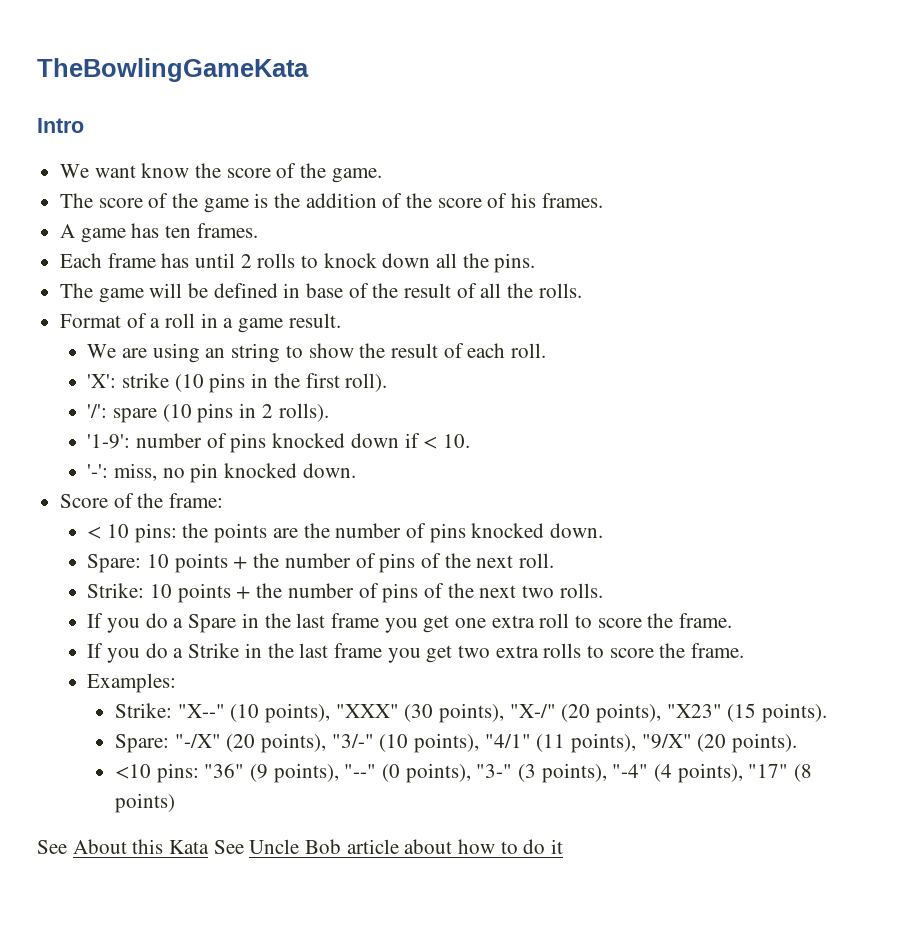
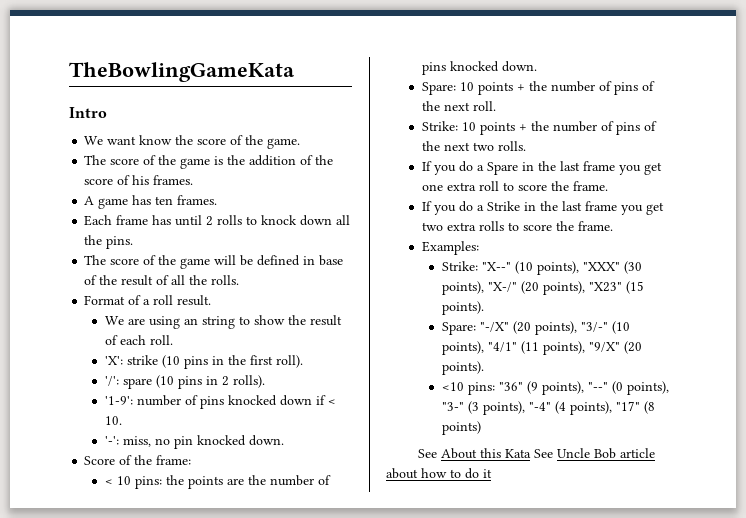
(94, 290) none -> [110,255,177,265] score of the
[200,313,284,333] in a game -> (174, 300) none

